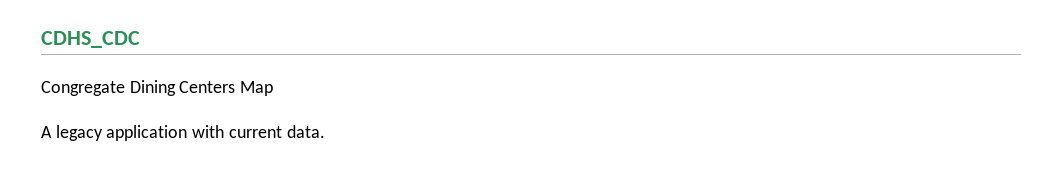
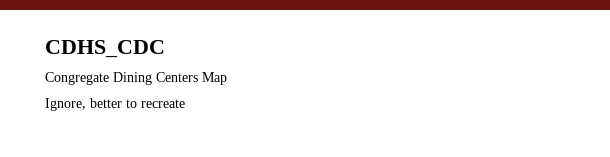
[41,125,325,141] A legacy application with current data. -> [45,98,185,111] Ignore, better to recreate

